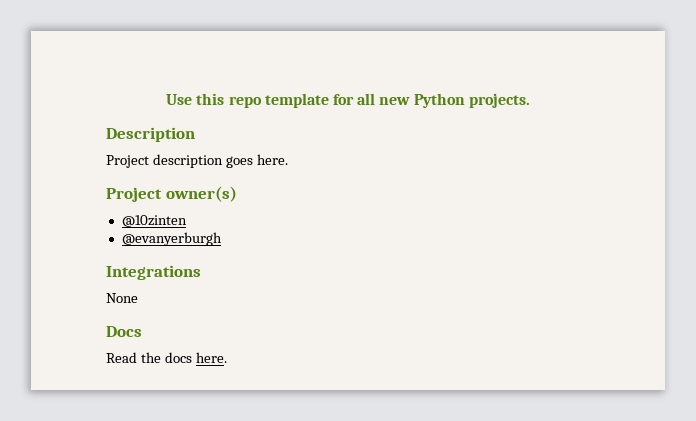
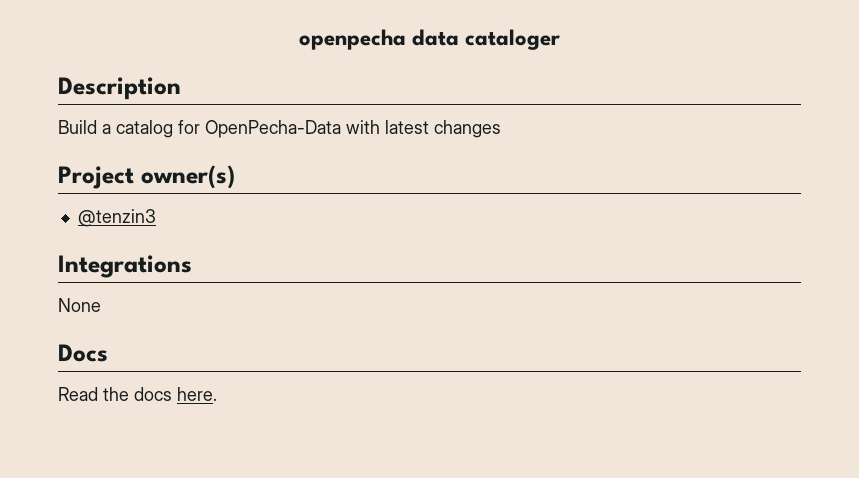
[166,93,530,108] [106,127,195,142] [106,154,288,168] Use this repo template for all new Python projects. // Description // Project description goes here. -> [298,29,561,50] [58,77,181,100] [58,120,501,138] openpecha data cataloger // Description // Build a catalog for OpenPecha-Data with latest changes
[121,215,187,227] [121,232,222,246] @10zinten // @evanyerburgh -> [77,209,156,227] @tenzin3

